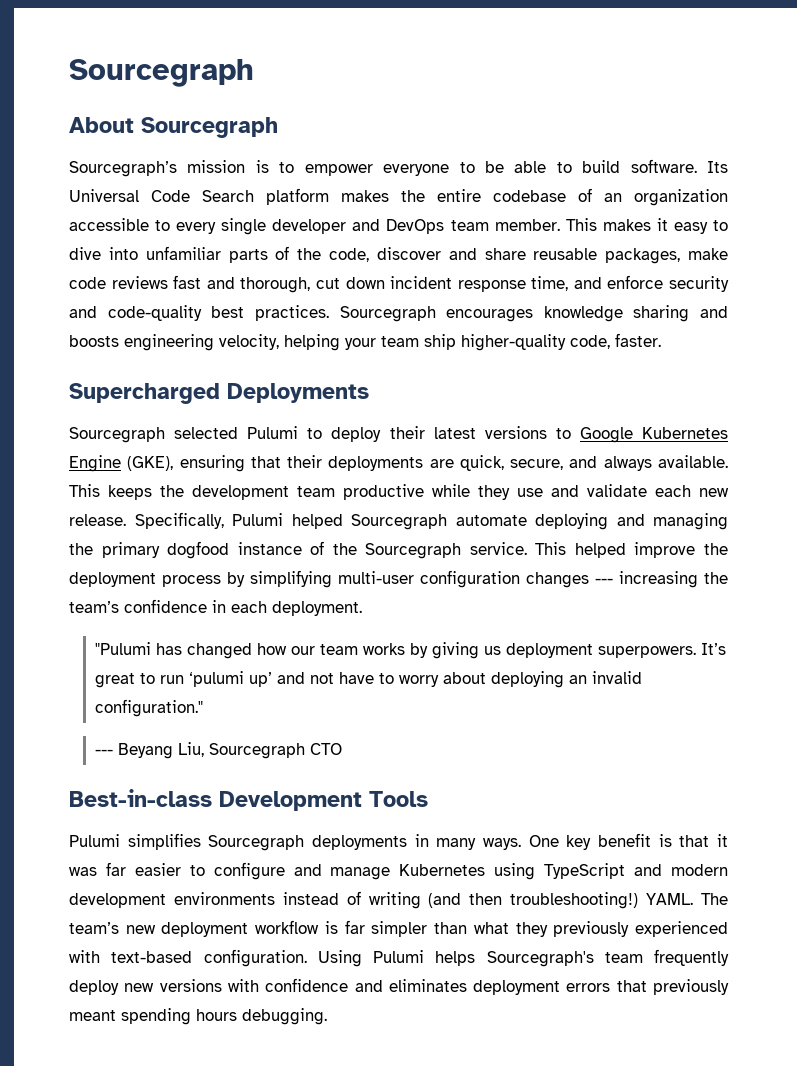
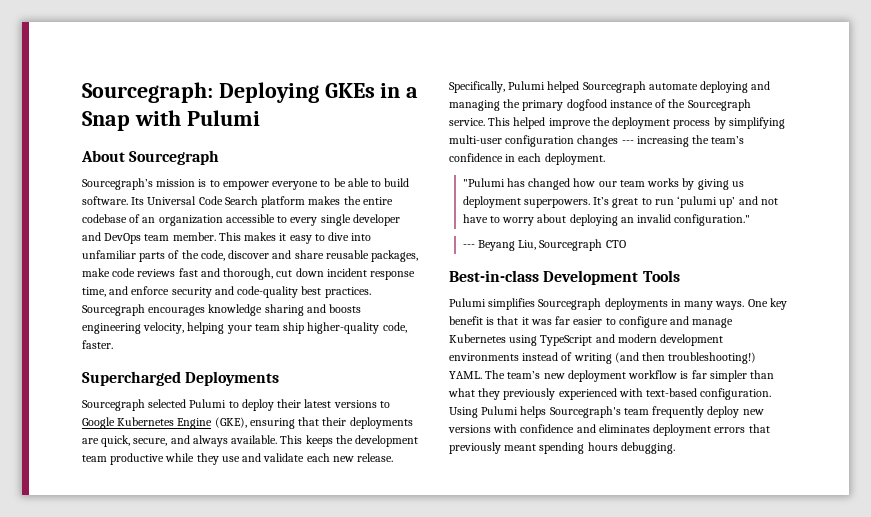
[69,59,254,87] Sourcegraph -> [82,82,419,103] [82,110,260,131] Sourcegraph: Deploying GKEs in a Snap with Pulumi

